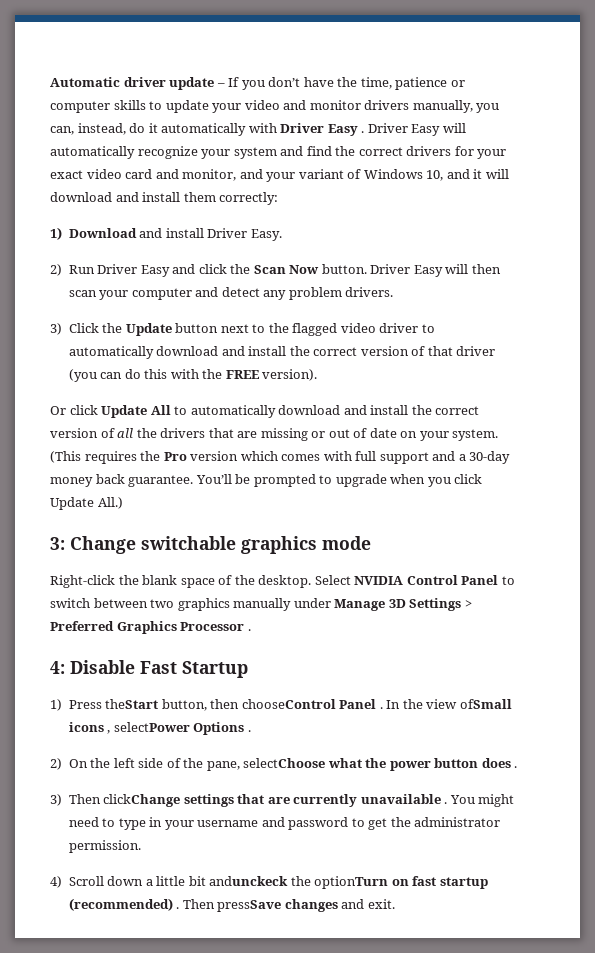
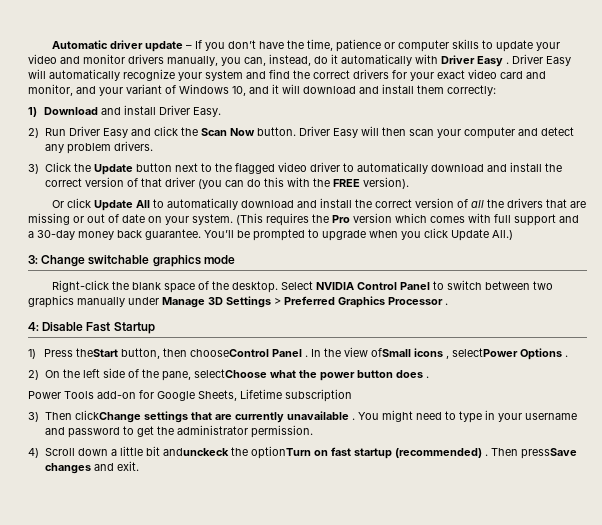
(518, 767) none -> [28,389,352,402] // Power Tools add-on for Google Sheets, Lifetime subscription

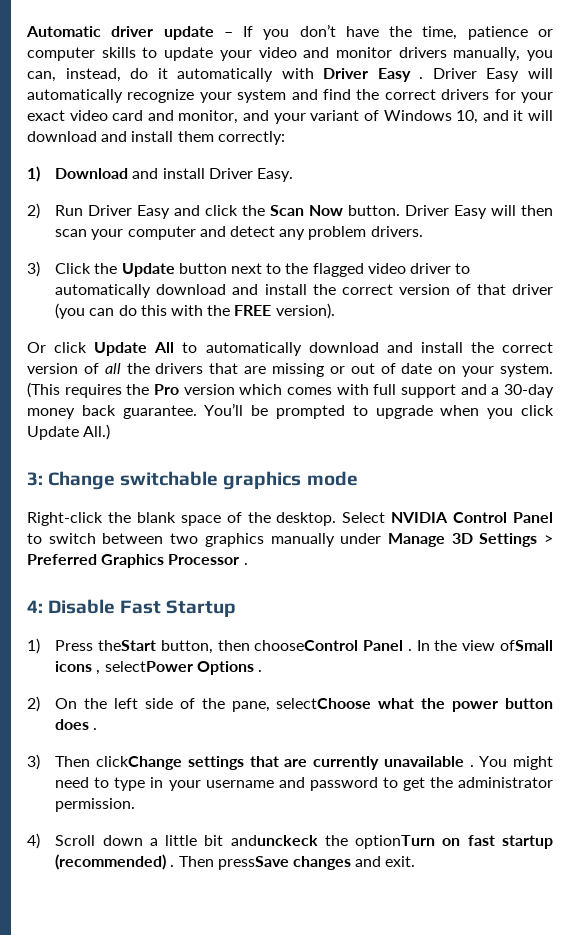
[28,389,352,402] // Power Tools add-on for Google Sheets, Lifetime subscription -> (98, 729) none

